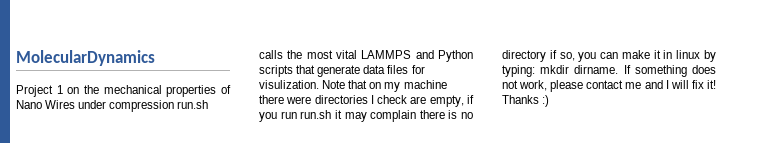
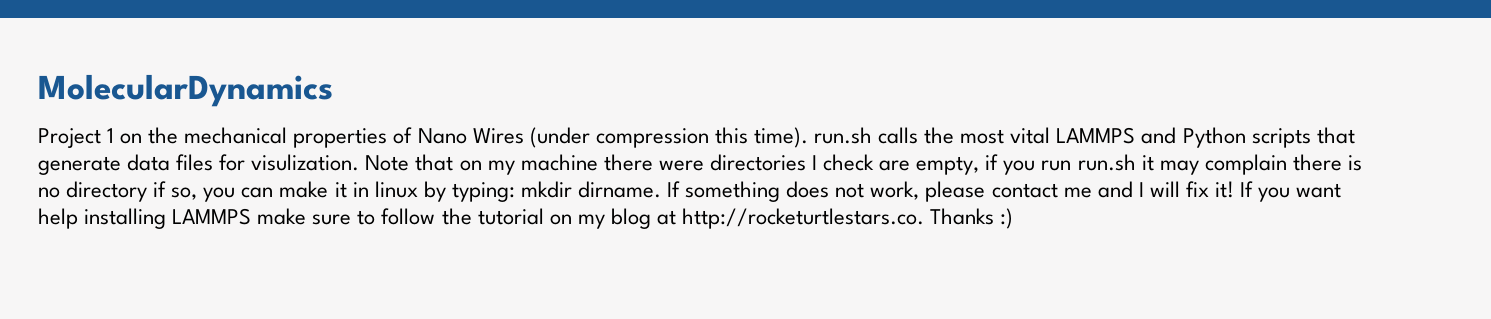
[78,100,175,112] under compression -> [529,127,808,148] (under compression this time).
(716, 84) none -> [1240,181,1342,202] [38,208,924,229] If you want help installing LAMMPS make sure to follow the tutorial on my blog at http://rocketurtlestars.co.

